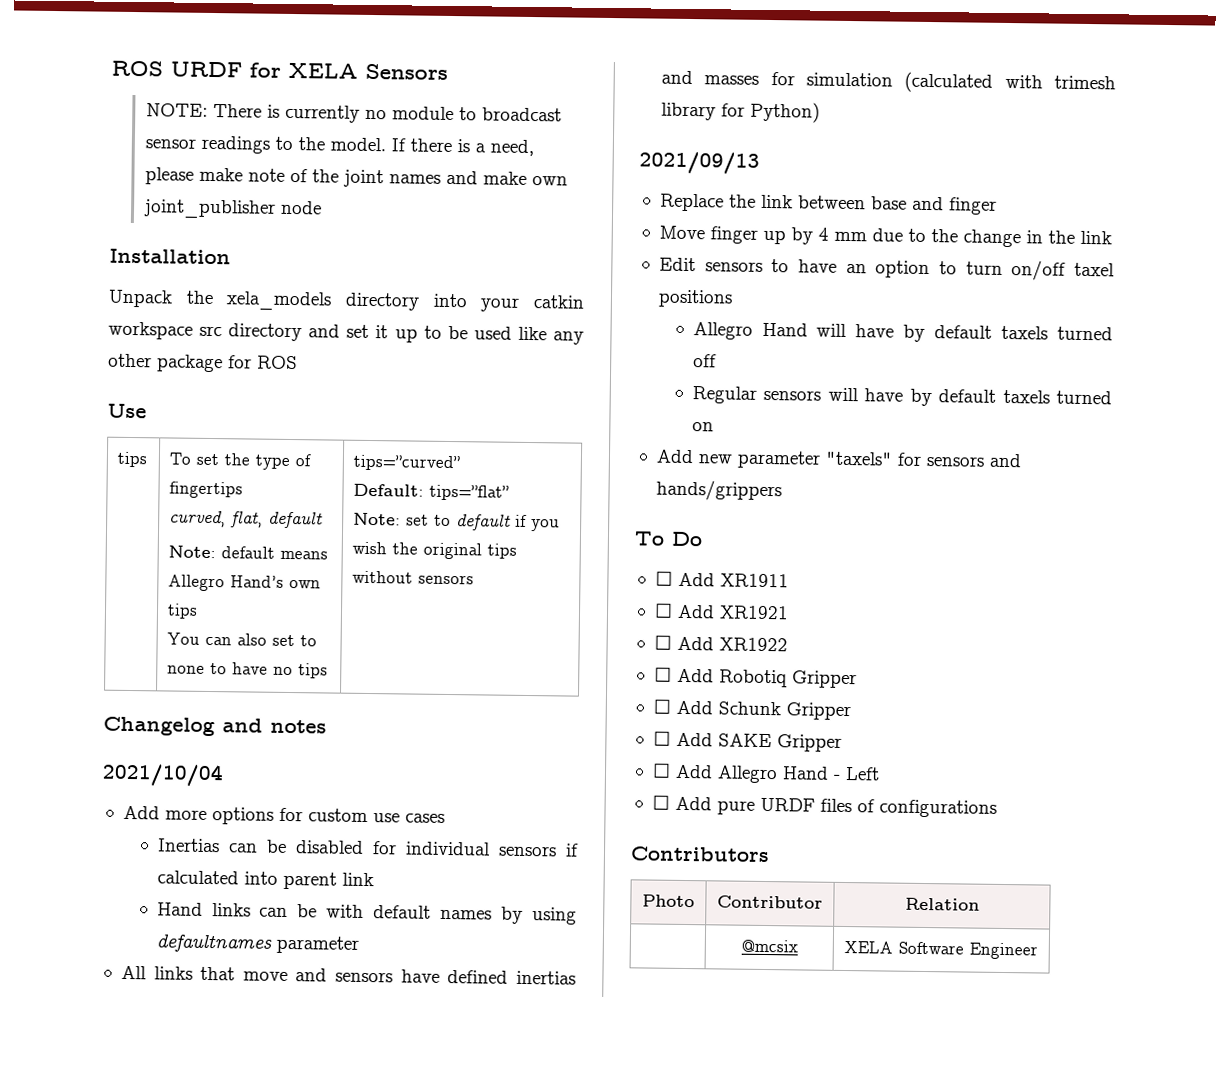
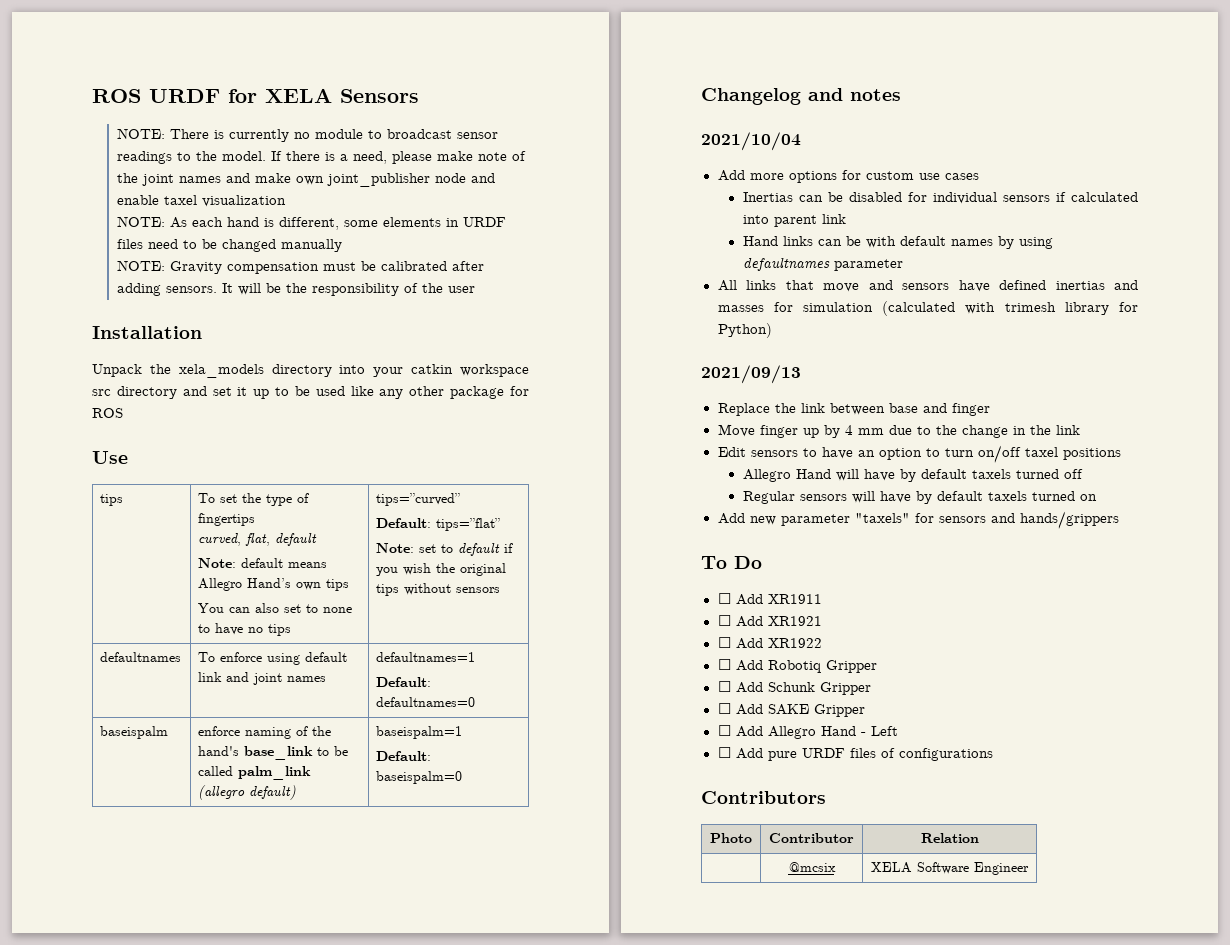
(322, 207) none -> [471,173,496,183] [117,195,287,207] [117,216,507,230] [117,239,343,252] [117,260,485,274] [117,283,476,296] and enable taxel visualization // NOTE: As each hand is different, some elements in URDF files need to be changed manually // NOTE: Gravity compensation must be calibrated after adding sensors. It will be the responsibility of the user
(475, 579) none -> [100,652,182,662] [198,652,348,665] [198,672,327,685] [376,652,476,662] [376,677,432,687] [376,697,476,707] [100,726,169,739] [198,726,332,739] [198,746,349,760] [198,766,312,780] [198,785,297,800] [376,726,463,739] [376,751,432,761] [376,771,463,784] // defaultnames | To enforce using default link and joint names | defaultnames=1 // Default: defaultnames=0 // baseispalm | enforce naming of the hand's base_link to be called palm_link (allegro default) | baseispalm=1 // Default: baseispalm=0

